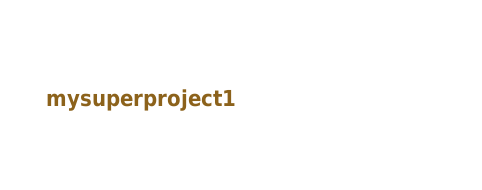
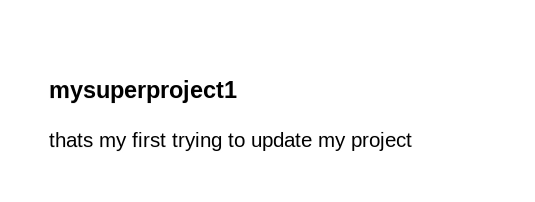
(236, 100) none -> [49,131,413,152] // thats my first trying to update my project

